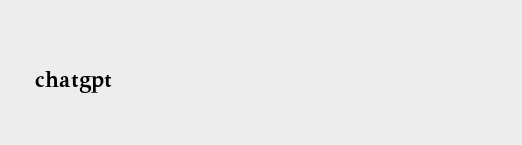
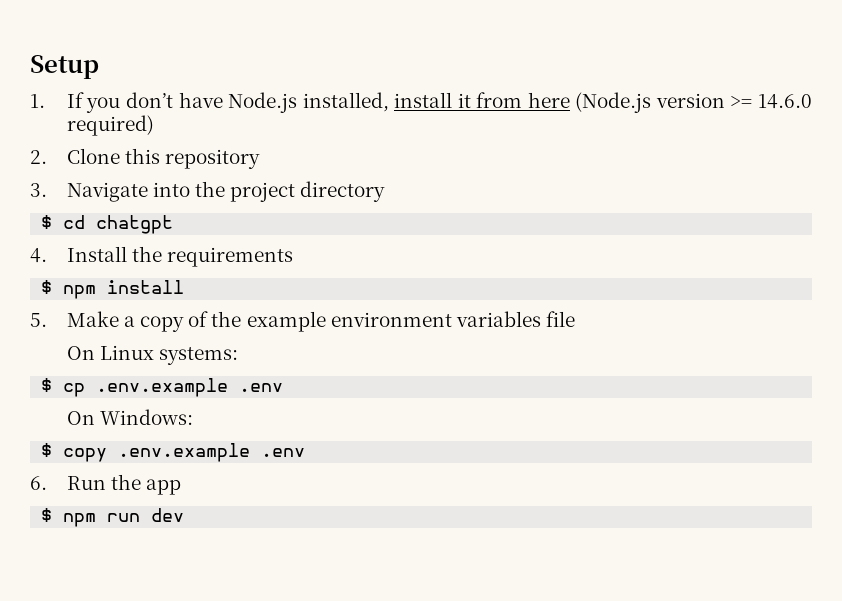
[35,71,112,93] chatgpt -> [30,55,99,79] [30,92,812,113] [66,115,154,136] [30,148,261,169] [30,181,386,202] [41,215,174,234] [30,246,294,267] [41,280,185,299] [30,311,575,332] [66,345,239,365] [41,378,284,397] [66,409,194,425] [41,443,306,462] [30,474,182,495] [41,508,185,527] Setup // 1. If you don’t have Node.js installed, install it from here (Node.js version >= 14.6.0 required) // 2. Clone this repository // 3. Navigate into the project directory // $ cd chatgpt // 4. Install the requirements // $ npm install // 5. Make a copy of the example environment variables file // On Linux systems: // $ cp .env.example .env // On Windows: // $ copy .env.example .env // 6. Run the app // $ npm run dev

